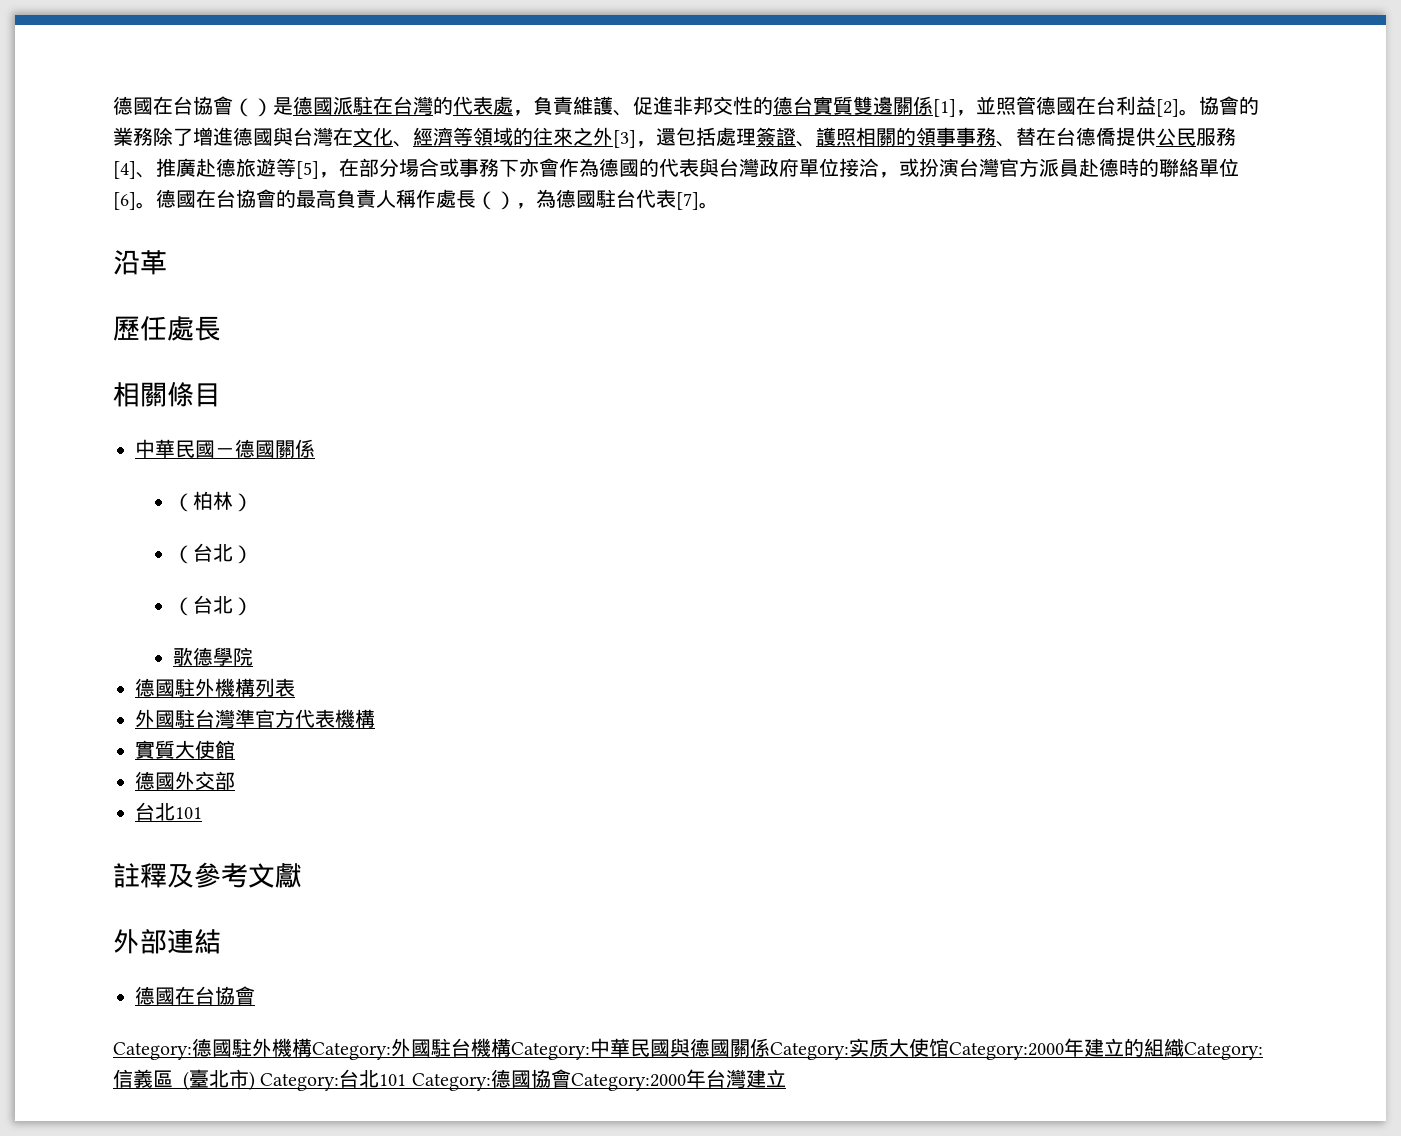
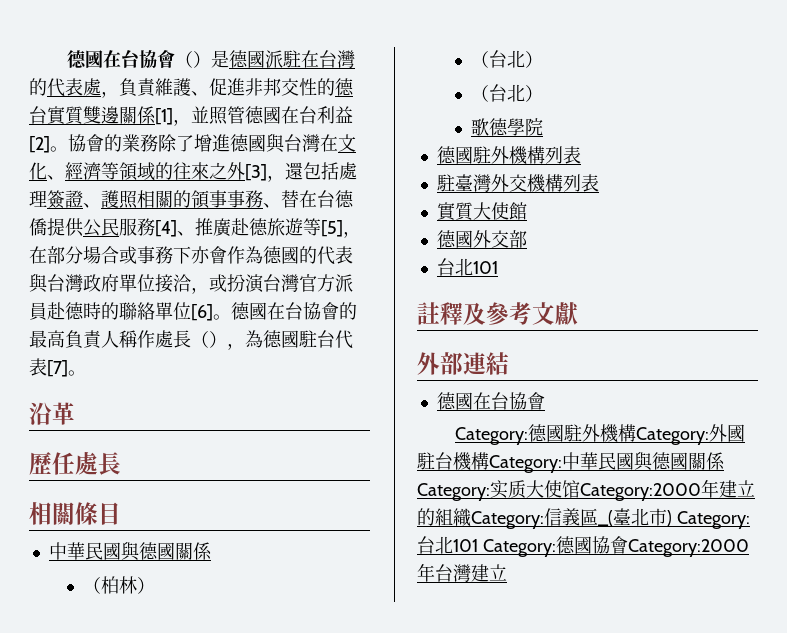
[215,448,235,456] － -> [120,541,140,561] 與
[135,709,375,729] 外國駐台灣準官方代表機構 -> [435,174,599,193] 駐臺灣外交機構列表

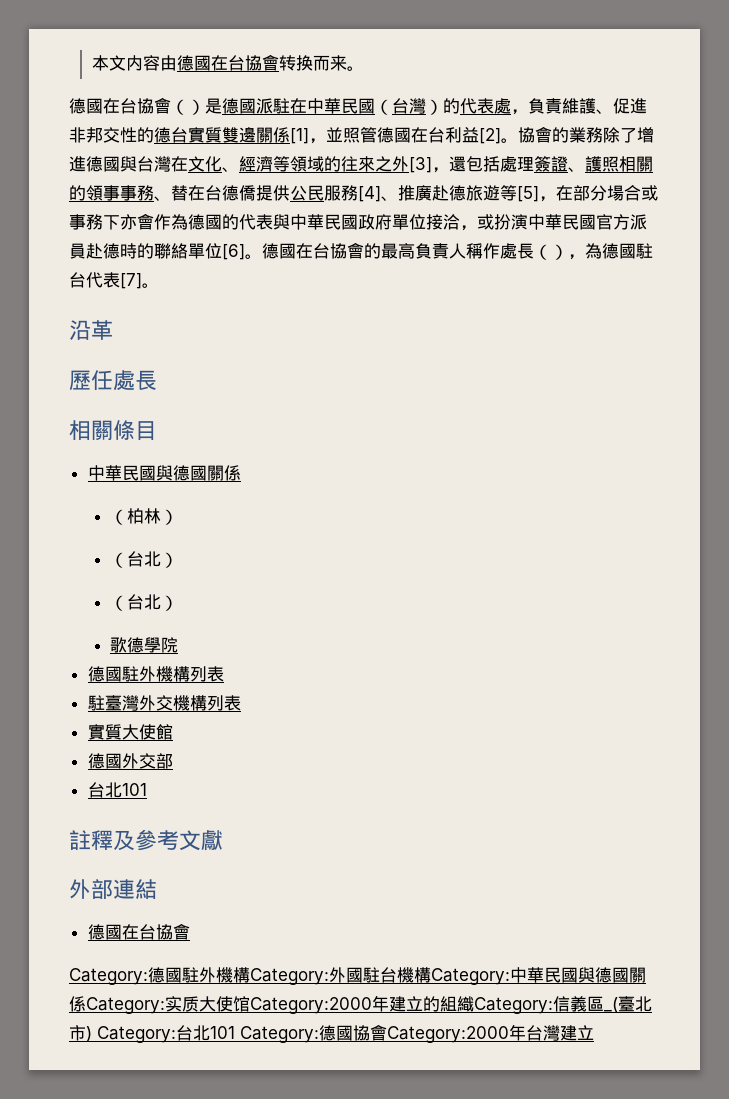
(67, 59) none -> [91,54,364,71] 本文内容由德國在台協會转换而来。 //
[319,50,357,68] 台灣 -> [307,98,443,115] 中華民國（台灣）
[47,274,84,292] 台灣 -> [290,214,358,230] 中華民國
[263,274,300,292] 台灣 -> [528,214,596,230] 中華民國

